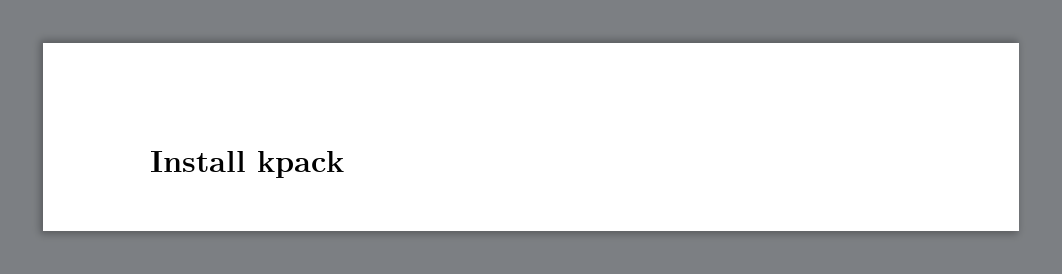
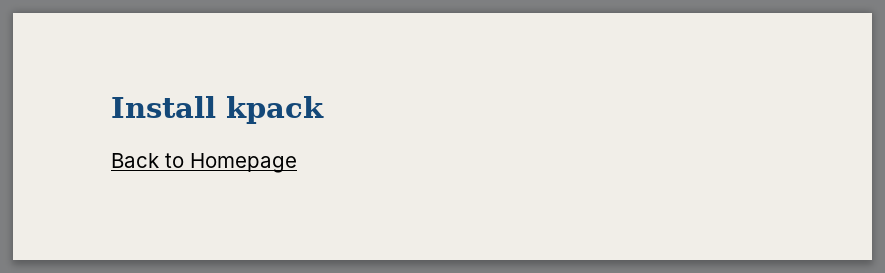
(344, 164) none -> [111,153,297,173] // Back to Homepage

